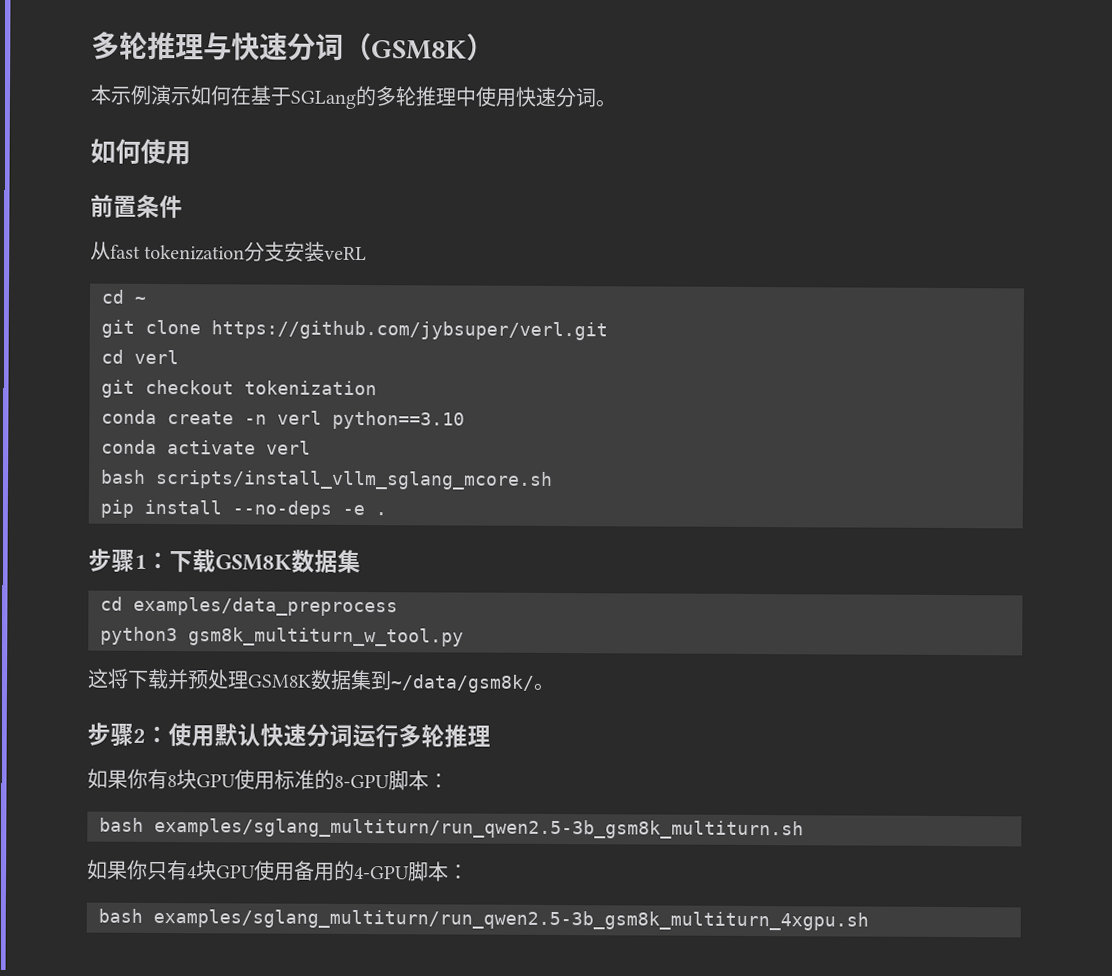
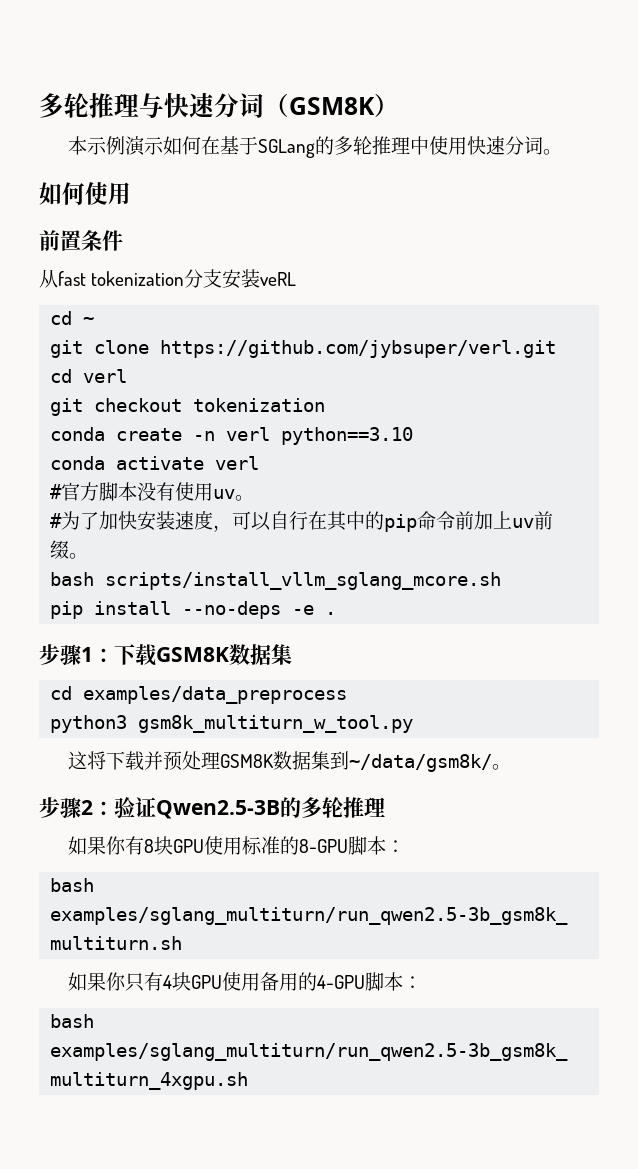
(311, 447) none -> [50,482,255,501] [50,511,554,532] [50,540,89,559] // #官方脚本没有使用uv。 // #为了加快安装速度，可以自行在其中的pip命令前加上uv前缀。
[168,723,399,748] 使用默认快速分词运行 -> [114,797,301,819] 验证Qwen2.5-3B的

